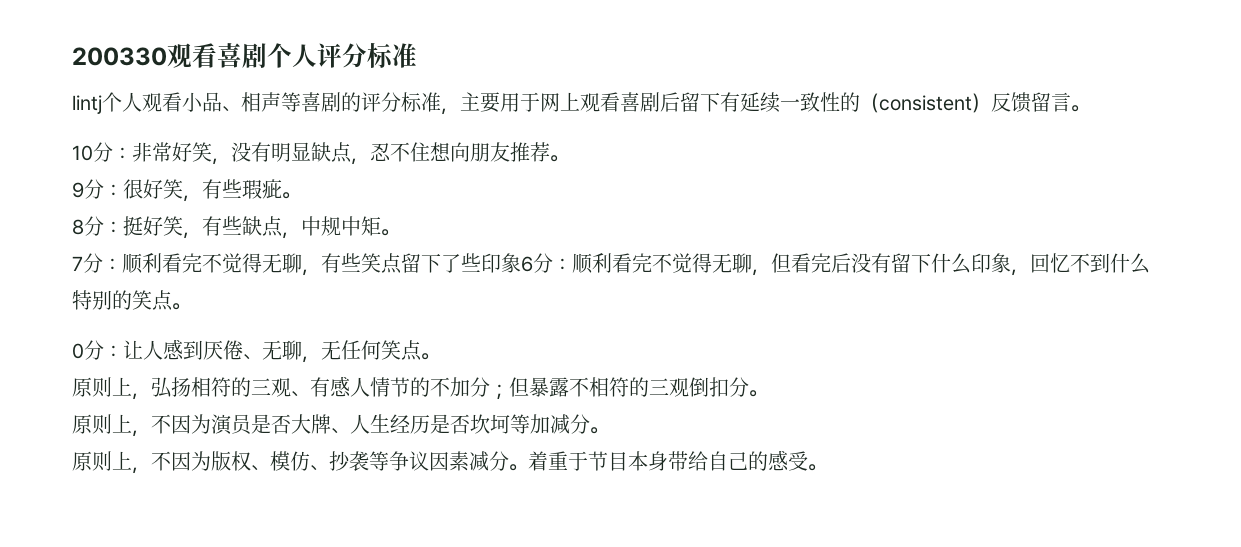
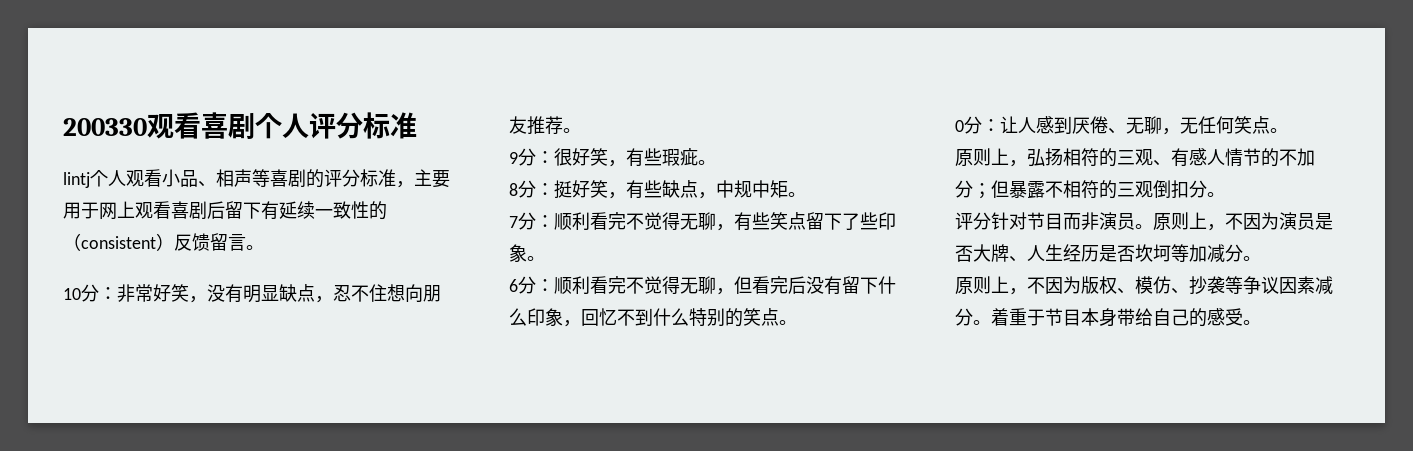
(521, 263) none -> [527,256,545,261] 。 //
(768, 393) none -> [955,212,1153,230] 评分针对节目而非演员。

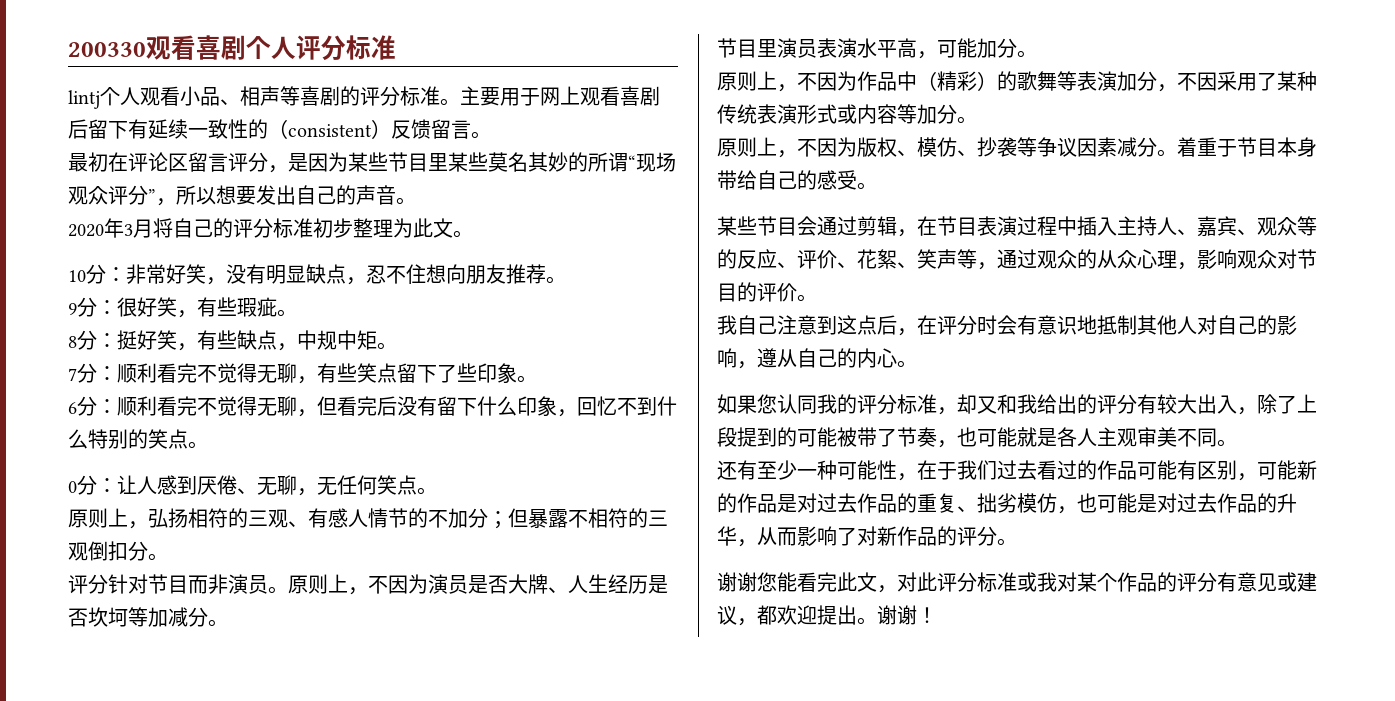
[396,181,414,188] ， -> [440,98,460,106] 。
(264, 247) none -> [68,152,676,173] [68,185,416,206] [68,218,473,238] // 最初在评论区留言评分，是因为某些节目里某些莫名其妙的所谓“现场观众评分”，所以想要发出自己的声音。 // 2020年3月将自己的评分标准初步整理为此文。
(1261, 258) none -> [717,38,1037,59] [717,71,1317,92] [717,104,977,124] // 节目里演员表演水平高，可能加分。 // 原则上，不因为作品中（精彩）的歌舞等表演加分，不因采用了某种传统表演形式或内容等加分。
(1261, 322) none -> [717,216,1317,237] [717,249,1317,270] [717,282,817,302] [717,315,1297,336] [717,348,917,369] [717,394,1317,415] [717,427,1237,448] [717,460,1317,481] [717,493,1297,514] [717,526,1017,547] [717,572,1317,593] [717,605,937,626] // 某些节目会通过剪辑，在节目表演过程中插入主持人、嘉宾、观众等的反应、评价、花絮、笑声等，通过观众的从众心理，影响观众对节目的评价。 // 我自己注意到这点后，在评分时会有意识地抵制其他人对自己的影响，遵从自己的内心。 // 如果您认同我的评分标准，却又和我给出的评分有较大出入，除了上段提到的可能被带了节奏，也可能就是各人主观审美不同。 // 还有至少一种可能性，在于我们过去看过的作品可能有区别，可能新的作品是对过去作品的重复、拙劣模仿，也可能是对过去作品的升华，从而影响了对新作品的评分。 // 谢谢您能看完此文，对此评分标准或我对某个作品的评分有意见或建议，都欢迎提出。谢谢！

